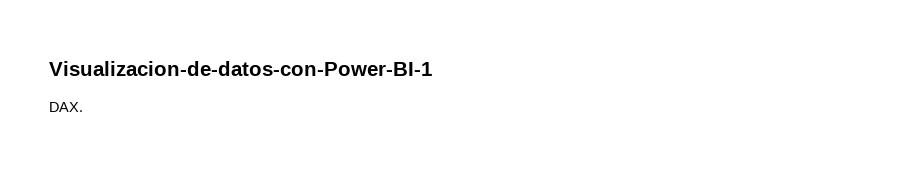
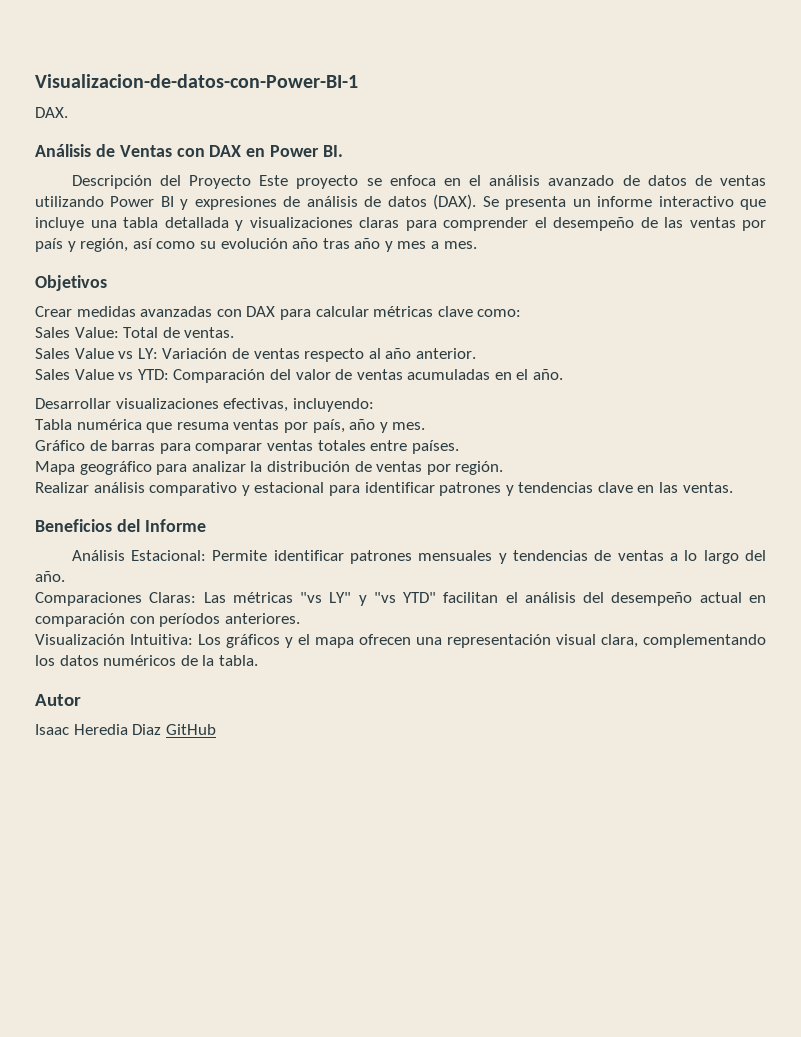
(83, 107) none -> [35,144,344,157] [71,175,766,189] [35,194,766,210] [35,217,766,231] [35,238,477,252] [35,275,107,291] [35,306,522,320] [35,327,235,338] [35,348,476,362] [35,369,564,383] [35,398,374,412] [35,419,426,433] [35,440,459,454] [35,461,504,475] [35,482,733,496] [35,519,206,532] [71,550,767,564] [35,571,65,582] [35,592,766,606] [35,613,300,627] [35,634,766,648] [35,655,258,666] [35,694,81,706] [35,724,216,735] // Análisis de Ventas con DAX en Power BI. // Descripción del Proyecto Este proyecto se enfoca en el análisis avanzado de datos de ventas utilizando Power BI y expresiones de análisis de datos (DAX). Se presenta un informe interactivo que incluye una tabla detallada y visualizaciones claras para comprender el desempeño de las ventas por país y región, así como su evolución año tras año y mes a mes. // Objetivos // Crear medidas avanzadas con DAX para calcular métricas clave como: // Sales Value: Total de ventas. // Sales Value vs LY: Variación de ventas respecto al año anterior. // Sales Value vs YTD: Comparación del valor de ventas acumuladas en el año. // Desarrollar visualizaciones efectivas, incluyendo: // Tabla numérica que resuma ventas por país, año y mes. // Gráfico de barras para comparar ventas totales entre países. // Mapa geográfico para analizar la distribución de ventas por región. // Realizar análisis comparativo y estacional para identificar patrones y tendencias clave en las ventas. // Beneficios del Informe // Análisis Estacional: Permite identificar patrones mensuales y tendencias de ventas a lo largo del año. // Comparaciones Claras: Las métricas "vs LY" y "vs YTD" facilitan el análisis del desempeño actual en comparación con períodos anteriores. // Visualización Intuitiva: Los gráficos y el mapa ofrecen una representación visual clara, complementando los datos numéricos de la tabla. // Autor // Isaac Heredia Diaz GitHub

